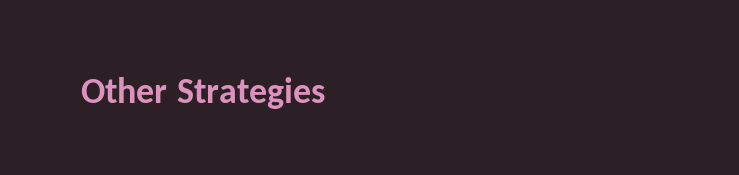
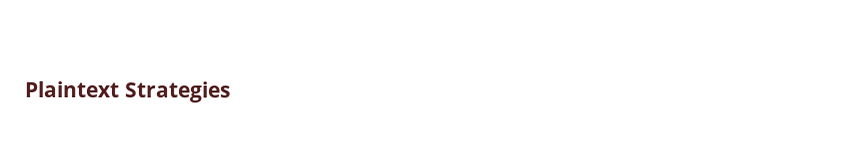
[81,77,167,103] Other -> [24,81,119,98] Plaintext

